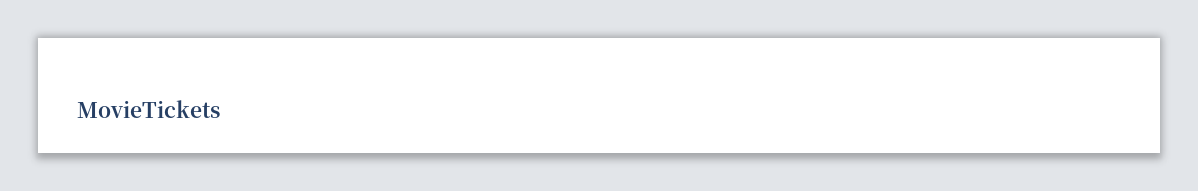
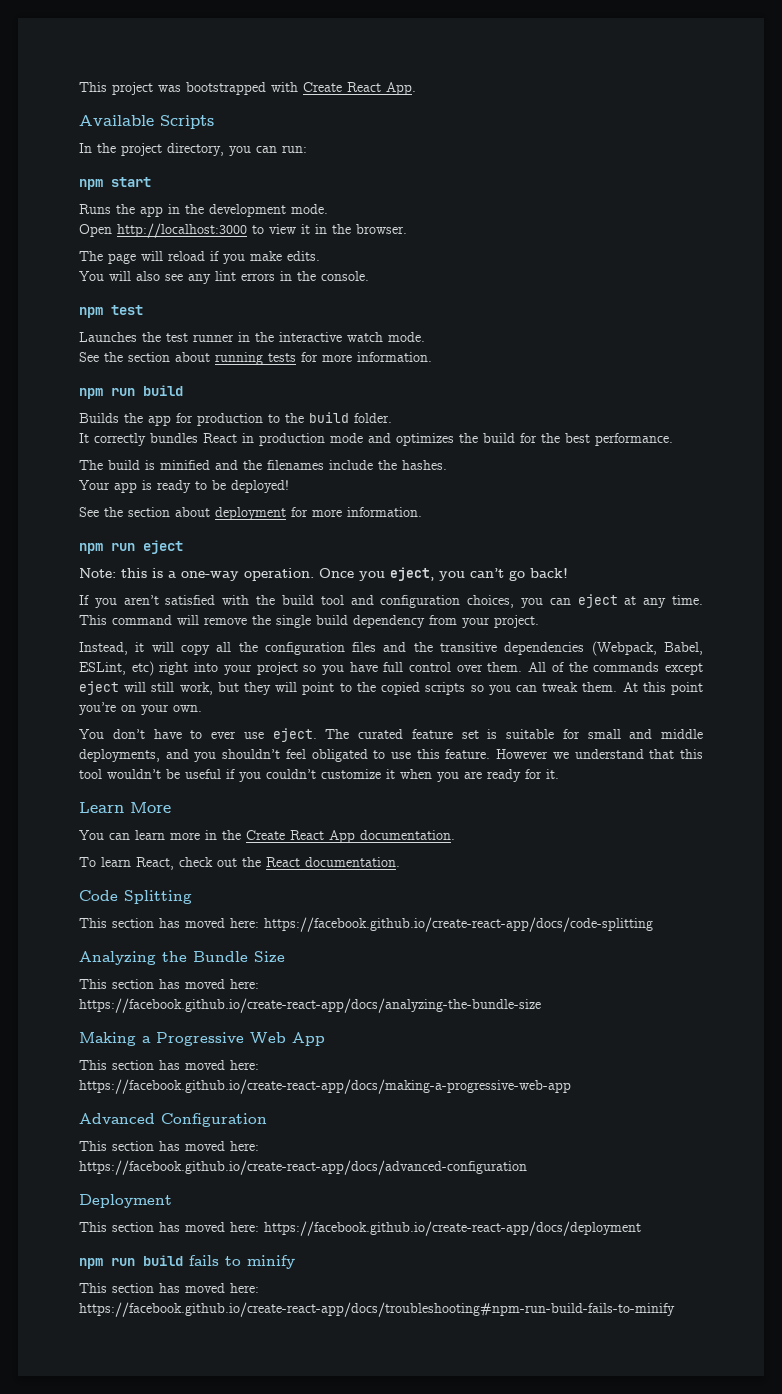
[77,100,220,118] MovieTickets -> [79,82,416,95] [79,115,214,129] [79,143,307,156] [79,177,151,190] [79,204,328,217] [79,223,407,238] [79,251,320,264] [79,271,369,284] [79,305,143,318] [79,332,425,342] [79,352,432,365] [79,385,183,399] [79,412,392,426] [79,433,673,446] [79,460,447,470] [79,480,289,493] [79,507,422,520] [79,540,183,554] [79,567,568,581] [79,594,703,608] [79,615,539,628] [79,641,703,656] [79,661,703,676] [79,681,704,695] [79,702,202,715] [79,728,703,742] [79,749,703,762] [79,769,559,782] [79,802,171,813] [79,830,455,843] [79,857,400,870] [79,890,192,904] [79,917,653,932] [79,951,285,965] [79,979,259,989] [79,998,541,1013] [79,1032,325,1046] [79,1060,259,1070] [79,1079,571,1094] [79,1113,267,1127] [79,1141,259,1151] [79,1160,527,1175] [79,1194,172,1208] [79,1221,641,1236] [79,1255,295,1269] [79,1283,259,1293] [79,1302,675,1317] This project was bootstrapped with Create React App. // Available Scripts // In the project directory, you can run: // npm start // Runs the app in the development mode. // Open http://localhost:3000 to view it in the browser. // The page will reload if you make edits. // You will also see any lint errors in the console. // npm test // Launches the test runner in the interactive watch mode. // See the section about running tests for more information. // npm run build // Builds the app for production to the build folder. // It correctly bundles React in production mode and optimizes the build for the best performance. // The build is minified and the filenames include the hashes. // Your app is ready to be deployed! // See the section about deployment for more information. // npm run eject // Note: this is a one-way operation. Once you eject, you can’t go back! // If you aren’t satisfied with the build tool and configuration choices, you can eject at any time. This command will remove the single build dependency from your project. // Instead, it will copy all the configuration files and the transitive dependencies (Webpack, Babel, ESLint, etc) right into your project so you have full control over them. All of the commands except eject will still work, but they will point to the copied scripts so you can tweak them. At this point you’re on your own. // You don’t have to ever use eject. The curated feature set is suitable for small and middle deployments, and you shouldn’t feel obligated to use this feature. However we understand that this tool wouldn’t be useful if you couldn’t customize it when you are ready for it. // Learn More // You can learn more in the Create React App documentation. // To learn React, check out the React documentation. // Code Splitting // This section has moved here: https://facebook.github.io/create-react-app/docs/code-splitting // Analyzing the Bundle Size // This section has moved here: https://facebook.github.io/create-react-app/docs/analyzing-the-bundle-size // Making a Progressive Web App // This section has moved here: https://facebook.github.io/create-react-app/docs/making-a-progressive-web-app // Advanced Configuration // This section has moved here: https://facebook.github.io/create-react-app/docs/advanced-configuration // Deployment // This section has moved here: https://facebook.github.io/create-react-app/docs/deployment // npm run build fails to minify // This section has moved here: https://facebook.github.io/create-react-app/docs/troubleshooting#npm-run-build-fails-to-minify

